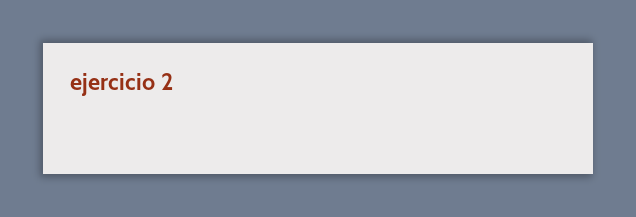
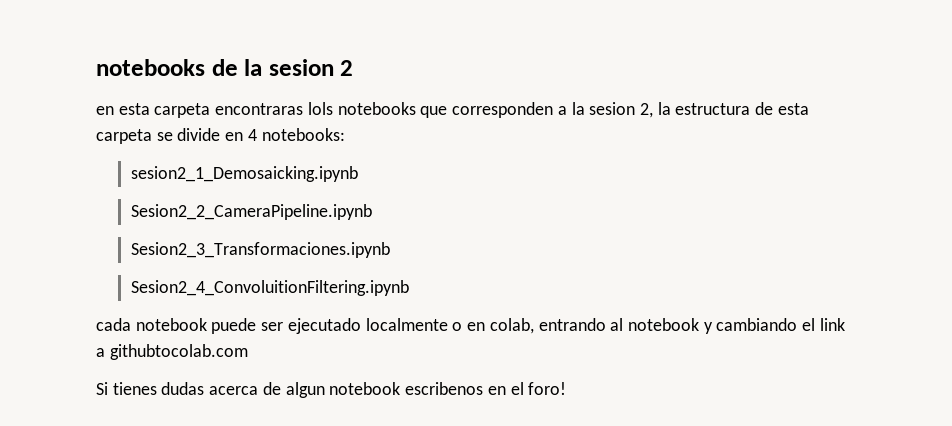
[70,73,174,96] ejercicio 2 -> [96,59,354,76] [96,102,809,118] [96,128,345,144] [130,166,358,182] [130,204,372,220] [130,242,390,258] [130,280,409,296] [96,318,845,334] [96,344,248,360] [96,382,567,398] notebooks de la sesion 2 // en esta carpeta encontraras lols notebooks que corresponden a la sesion 2, la estructura de esta carpeta se divide en 4 notebooks: // sesion2_1_Demosaicking.ipynb // Sesion2_2_CameraPipeline.ipynb // Sesion2_3_Transformaciones.ipynb // Sesion2_4_ConvoluitionFiltering.ipynb // cada notebook puede ser ejecutado localmente o en colab, entrando al notebook y cambiando el link a githubtocolab.com // Si tienes dudas acerca de algun notebook escribenos en el foro!

